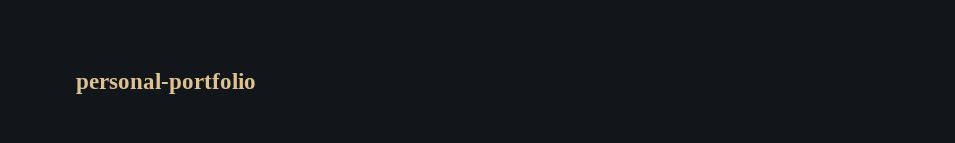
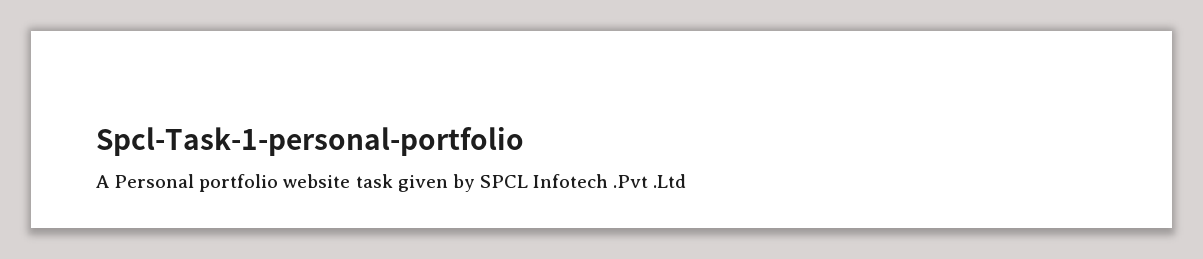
[76,73,256,94] personal-portfolio -> [96,127,524,156] [96,174,687,192] Spcl-Task-1-personal-portfolio // A Personal portfolio website task given by SPCL Infotech .Pvt .Ltd

